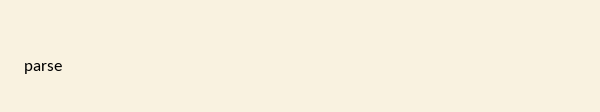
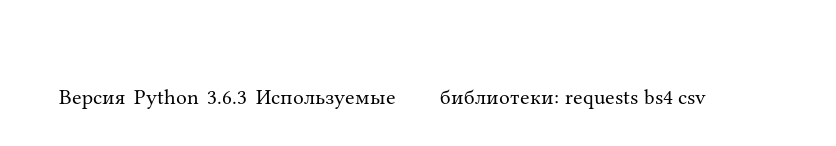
[24,63,62,74] parse -> [59,89,707,109] Версия Python 3.6.3 Используемые библиотеки: requests bs4 csv

